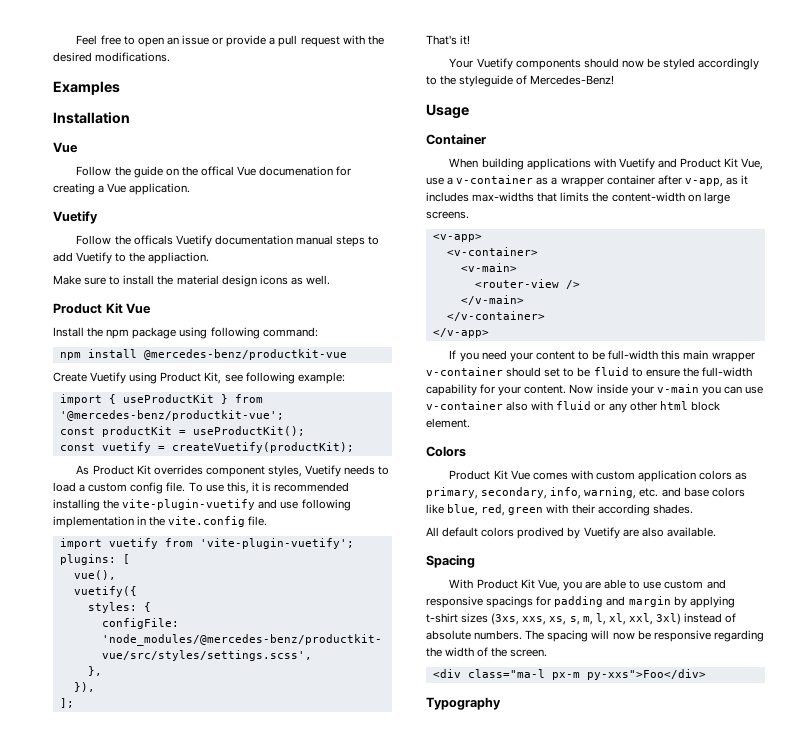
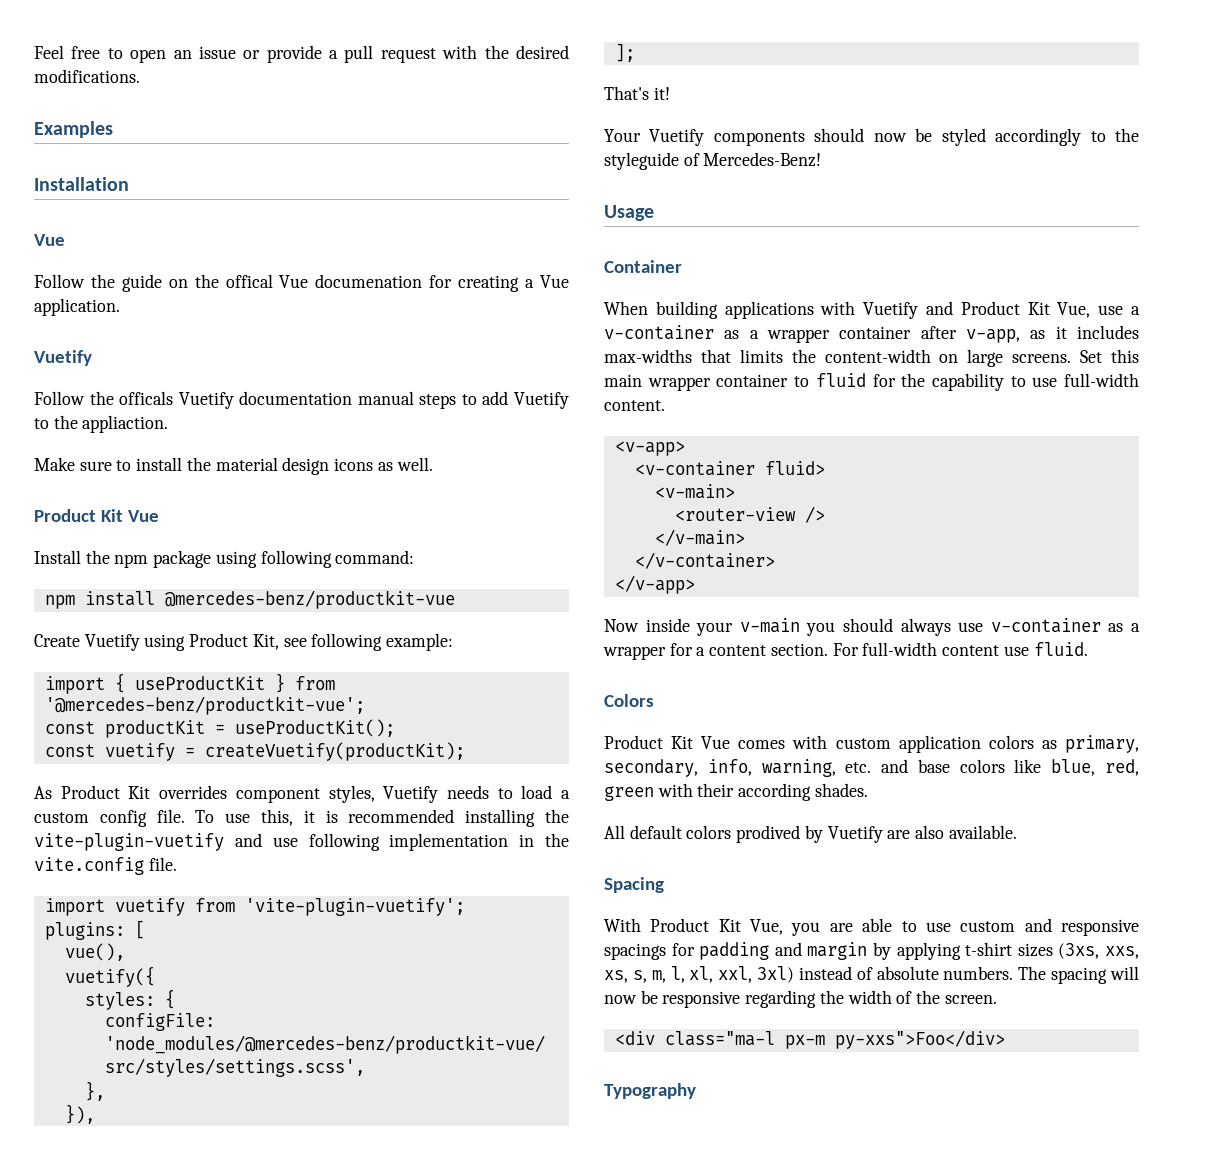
(469, 215) none -> [1080,349,1139,363] [604,373,1139,391] [604,400,665,411] Set this main wrapper container to fluid for the capability to use full-width content.
[446,247,538,256] <v-container> -> [634,461,825,476] <v-container fluid>
[449,350,755,362] [426,367,752,377] [426,384,567,396] If you need your content to be full-width this main wrapper v-container should set to be fluid to ensure the full-width capability for your content. -> (695, 584) none
[723,386,764,394] [426,401,720,413] [426,418,470,428] can use v-container also with fluid or any other html block element. -> [843,618,1140,636] [603,642,1088,660] should always use v-container as a wrapper for a content section. For full-width content use fluid.

